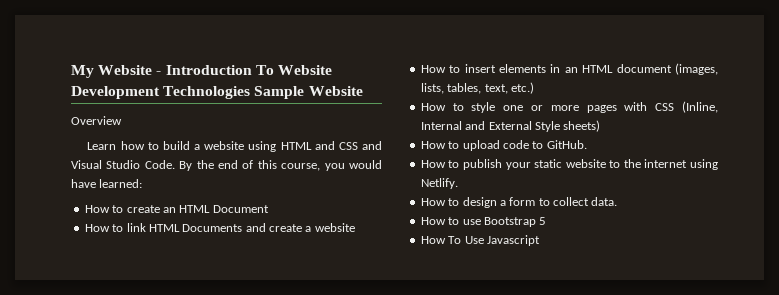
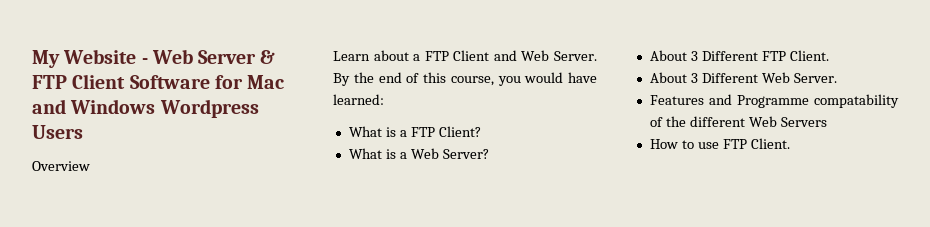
[165,65,332,75] [71,86,363,99] [71,116,122,125] [87,141,383,152] [71,160,175,169] Introduction To Website Development Technologies Sample Website // Overview // Learn how to build a website using HTML and CSS and Visual Studio Code. -> [151,49,276,64] [32,74,285,89] [32,99,259,118] [32,125,83,139] [32,161,90,171] [333,50,597,61] Web Server & FTP Client Software for Mac and Windows Wordpress Users // Overview // Learn about a FTP Client and Web Server.
[84,205,269,213] [84,223,355,232] [420,63,718,75] [420,82,534,94] [420,101,718,113] [420,120,601,132] [420,140,587,151] [420,159,718,170] [420,178,458,189] [420,197,618,208] [420,217,547,227] [420,235,540,246] How to create an HTML Document // How to link HTML Documents and create a website // How to insert elements in an HTML document (images, lists, tables, text, etc.) // How to style one or more pages with CSS (Inline, Internal and External Style sheets) // How to upload code to GitHub. // How to publish your static website to the internet using Netlify. // How to design a form to collect data. // How to use Bootstrap 5 // How To Use Javascript -> [348,126,481,137] [348,148,489,159] [649,50,829,61] [649,72,837,83] [649,94,899,108] [649,116,827,127] [649,138,790,149] What is a FTP Client? // What is a Web Server? // About 3 Different FTP Client. // About 3 Different Web Server. // Features and Programme compatability of the different Web Servers // How to use FTP Client.

